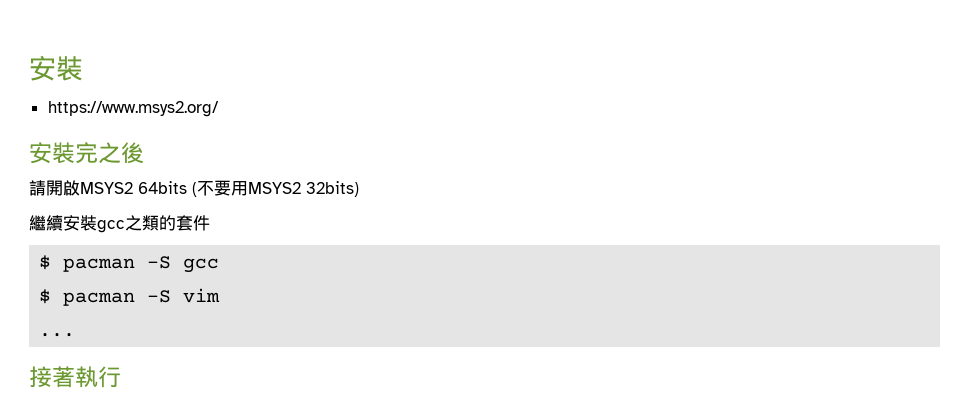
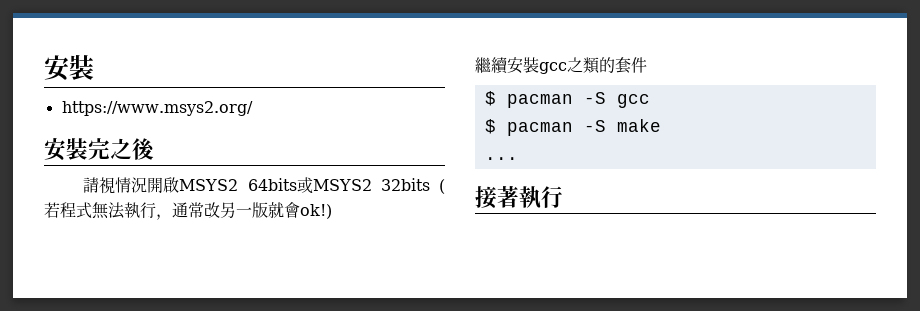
(46, 188) none -> [99,177,148,194] 視情況
[192,180,359,197] (不要用MSYS2 32bits) -> [296,177,445,194] [44,202,332,220] 或MSYS2 32bits (若程式無法執行，通常改另一版就會ok!)
[183,288,221,303] vim -> [616,119,661,132] make

